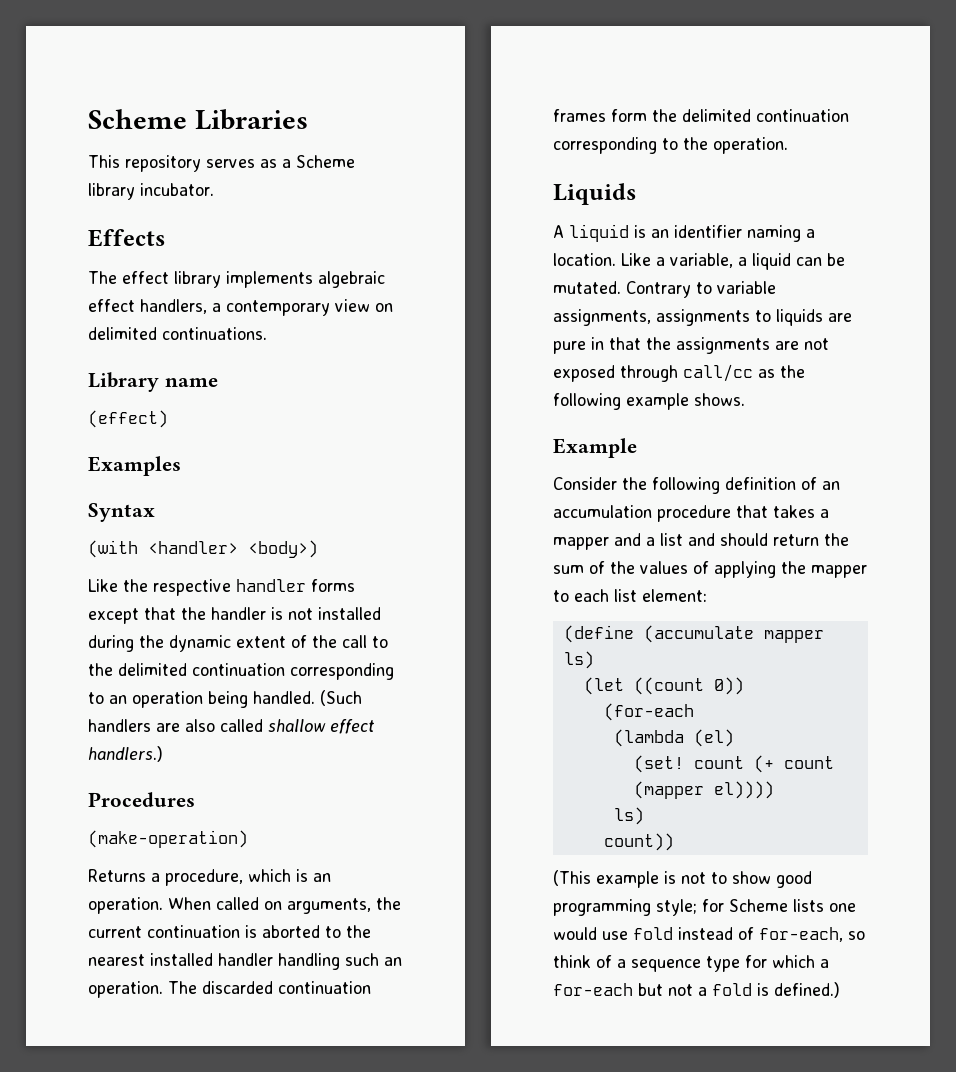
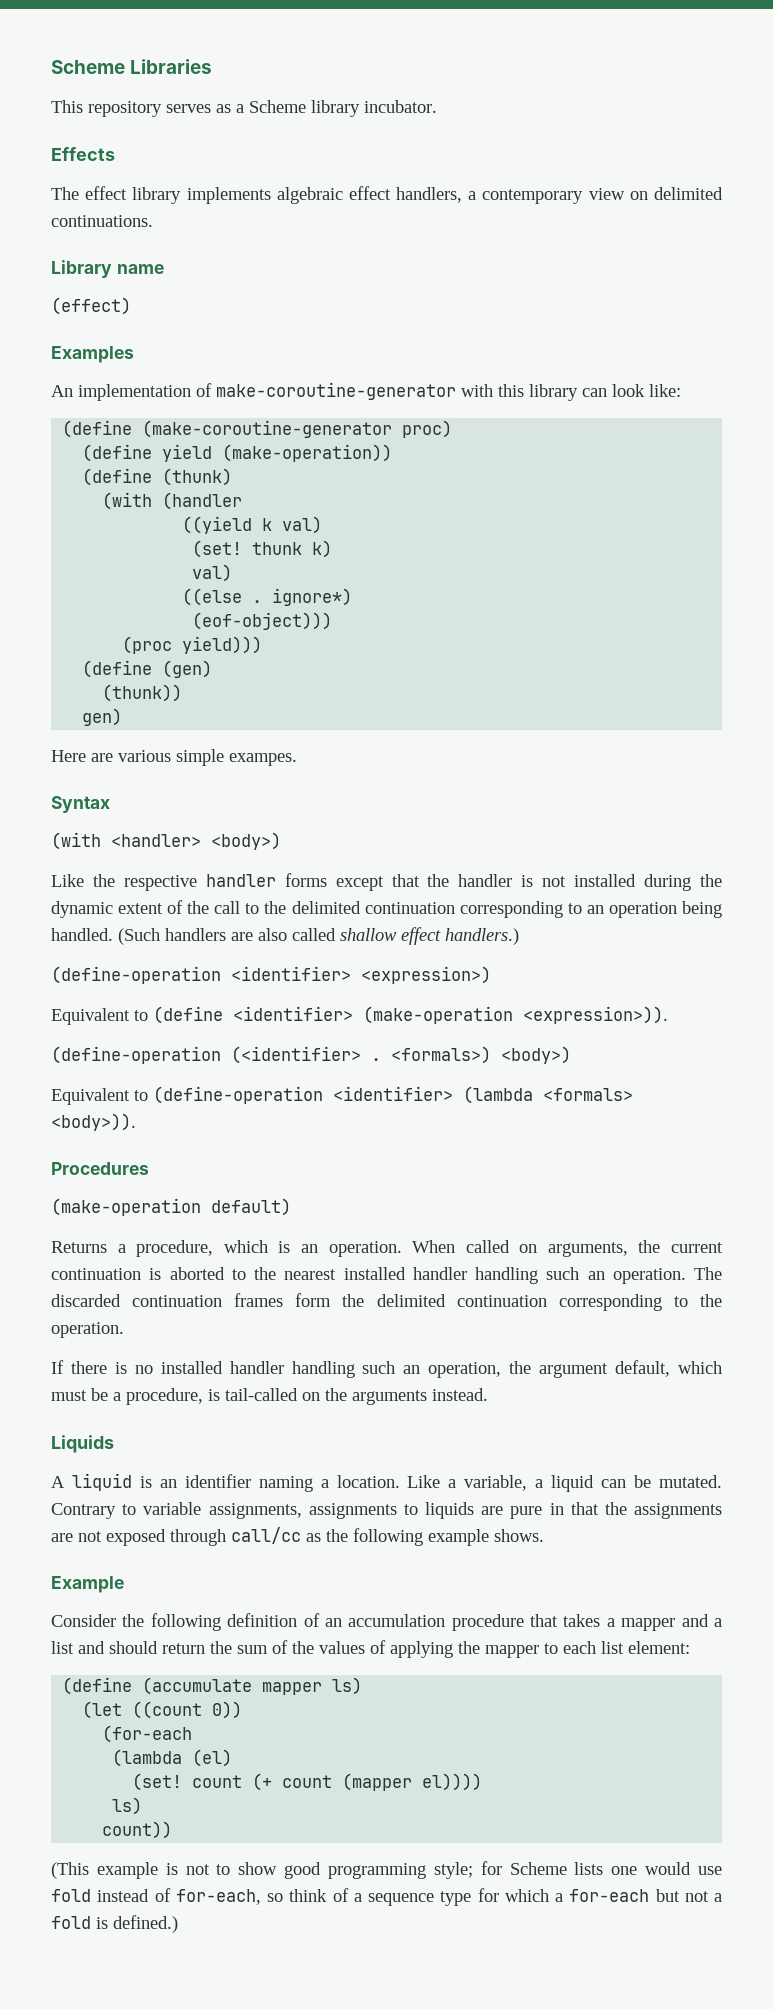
(181, 466) none -> [51,382,681,401] [62,420,453,438] [82,444,393,462] [82,468,233,486] [102,492,243,510] [182,516,323,534] [192,540,333,558] [192,564,233,582] [182,588,353,606] [192,612,333,630] [122,636,263,654] [82,660,213,678] [102,684,183,702] [82,708,123,726] [51,749,297,766] // An implementation of make-coroutine-generator with this library can look like: // (define (make-coroutine-generator proc) // (define yield (make-operation)) // (define (thunk) // (with (handler // ((yield k val) // (set! thunk k) // val) // ((else . ignore*) // (eof-object))) // (proc yield))) // (define (gen) // (thunk)) // gen) // Here are various simple exampes.
(163, 754) none -> [51,966,491,984] [51,1006,668,1025] [51,1046,571,1064] [51,1086,633,1105] [51,1113,136,1131] // (define-operation <identifier> <expression>) // Equivalent to (define <identifier> (make-operation <expression>)). // (define-operation (<identifier> . <formals>) <body>) // Equivalent to (define-operation <identifier> (lambda <formals> <body>)).
[88,830,248,848] (make-operation) -> [51,1198,291,1216] (make-operation default)
(788, 145) none -> [51,1360,722,1378] [51,1388,488,1405] // If there is no installed handler handling such an operation, the argument default, which must be a procedure, is tail-called on the arguments instead.

